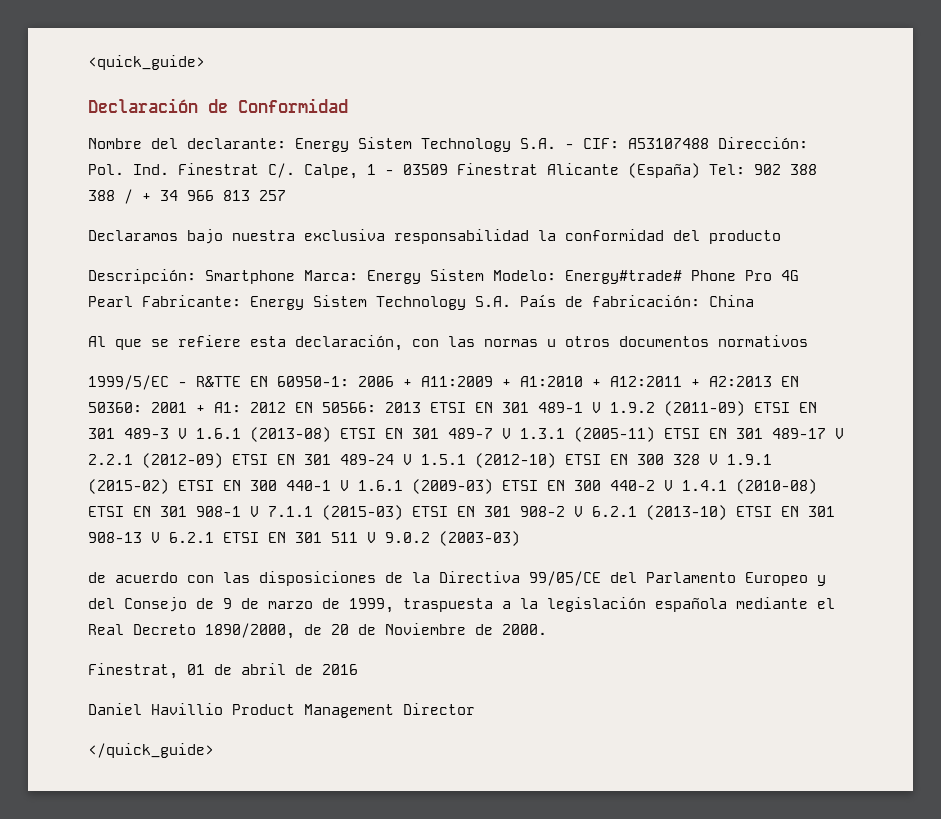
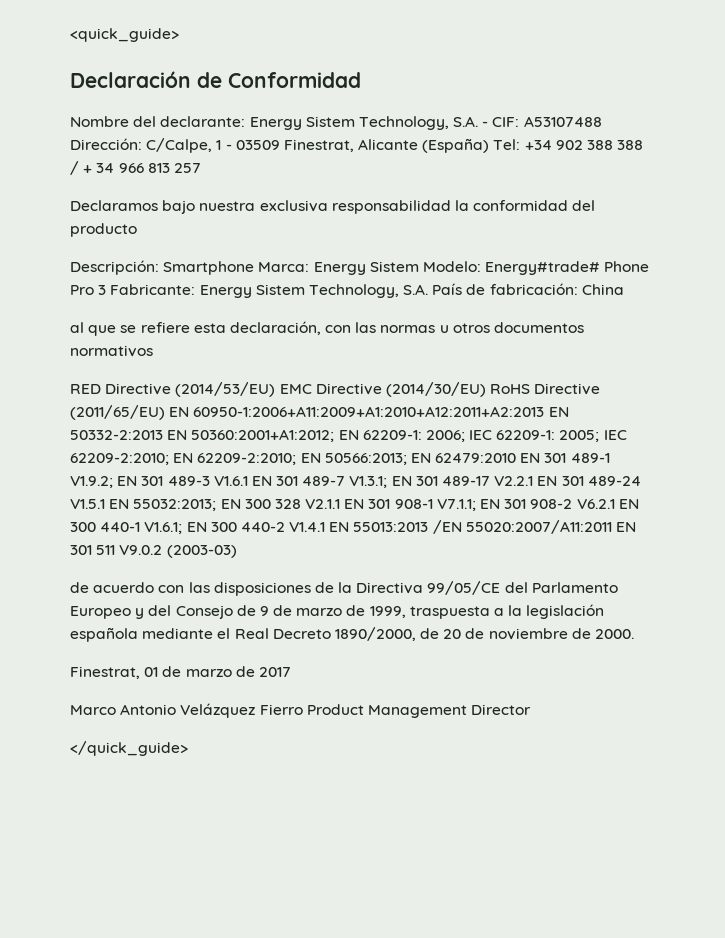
[421,138,511,152] Technology -> [358,116,449,130] Technology,
[88,163,358,179] Pol. Ind. Finestrat C/. Calpe, -> [146,138,213,153] C/Calpe,
[457,163,538,175] Finestrat -> [283,139,354,152] Finestrat,
(745, 169) none -> [524,140,552,150] +34
[781,270,799,281] [88,296,133,307] 4G Pearl -> [98,285,107,295] 3
[376,296,466,310] Technology -> [308,284,399,298] Technology,
[88,336,106,347] Al -> [70,322,84,333] al
[88,375,799,390] [88,401,817,416] [88,427,844,442] [88,453,772,468] [88,479,817,494] [88,505,835,520] [88,532,259,543] 1999/5/EC - R&TTE EN 60950-1: 2006 + A11:2009 + A1:2010 + A12:2011 + A2:2013 EN 50360: 2001 + A1: 2012 EN 50566: 2013 ETSI EN 301 489-1 V 1.9.2 (2011-09) ETSI EN 301 489-3 V 1.6.1 (2013-08) ETSI EN 301 489-7 V 1.3.1 (2005-11) ETSI EN 301 489-17 V 2.2.1 (2012-09) ETSI EN 301 489-24 V 1.5.1 (2012-10) ETSI EN 300 328 V 1.9.1 (2015-02) ETSI EN 300 440-1 V 1.6.1 (2009-03) ETSI EN 300 440-2 V 1.4.1 (2010-08) ETSI EN 301 908-1 V 7.1.1 (2015-03) ETSI EN 301 908-2 V 6.2.1 (2013-10) ETSI EN 301 908-13 V 6.2.1 ETSI -> [70,382,601,397] [70,405,569,420] [70,429,627,442] [70,453,610,465] [70,476,641,488] [70,499,639,511] [70,520,612,534] RED Directive (2014/53/EU) EMC Directive (2014/30/EU) RoHS Directive (2011/65/EU) EN 60950-1:2006+A11:2009+A1:2010+A12:2011+A2:2013 EN 50332-2:2013 EN 50360:2001+A1:2012; EN 62209-1: 2006; IEC 62209-1: 2005; IEC 62209-2:2010; EN 62209-2:2010; EN 50566:2013; EN 62479:2010 EN 301 489-1 V1.9.2; EN 301 489-3 V1.6.1 EN 301 489-7 V1.3.1; EN 301 489-17 V2.2.1 EN 301 489-24 V1.5.1 EN 55032:2013; EN 300 328 V2.1.1 EN 301 908-1 V7.1.1; EN 301 908-2 V6.2.1 EN 300 440-1 V1.6.1; EN 300 440-2 V1.4.1 EN 55013:2013 /EN 55020:2007/A11:2011
[367,532,430,543] V 9.0.2 -> [119,545,163,555] V9.0.2
[385,623,466,635] Noviembre -> [488,628,568,640] noviembre
[241,663,358,675] [88,703,223,715] abril de 2016 // Daniel Havillio -> [185,666,291,677] [70,703,303,718] marzo de 2017 // Marco Antonio Velázquez Fierro

